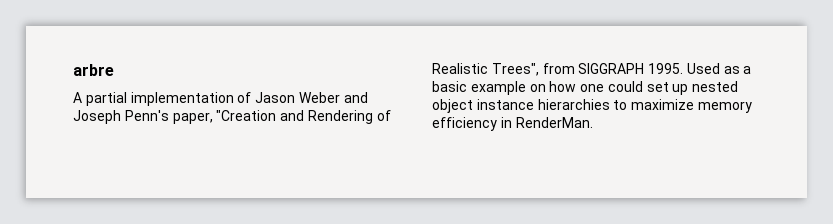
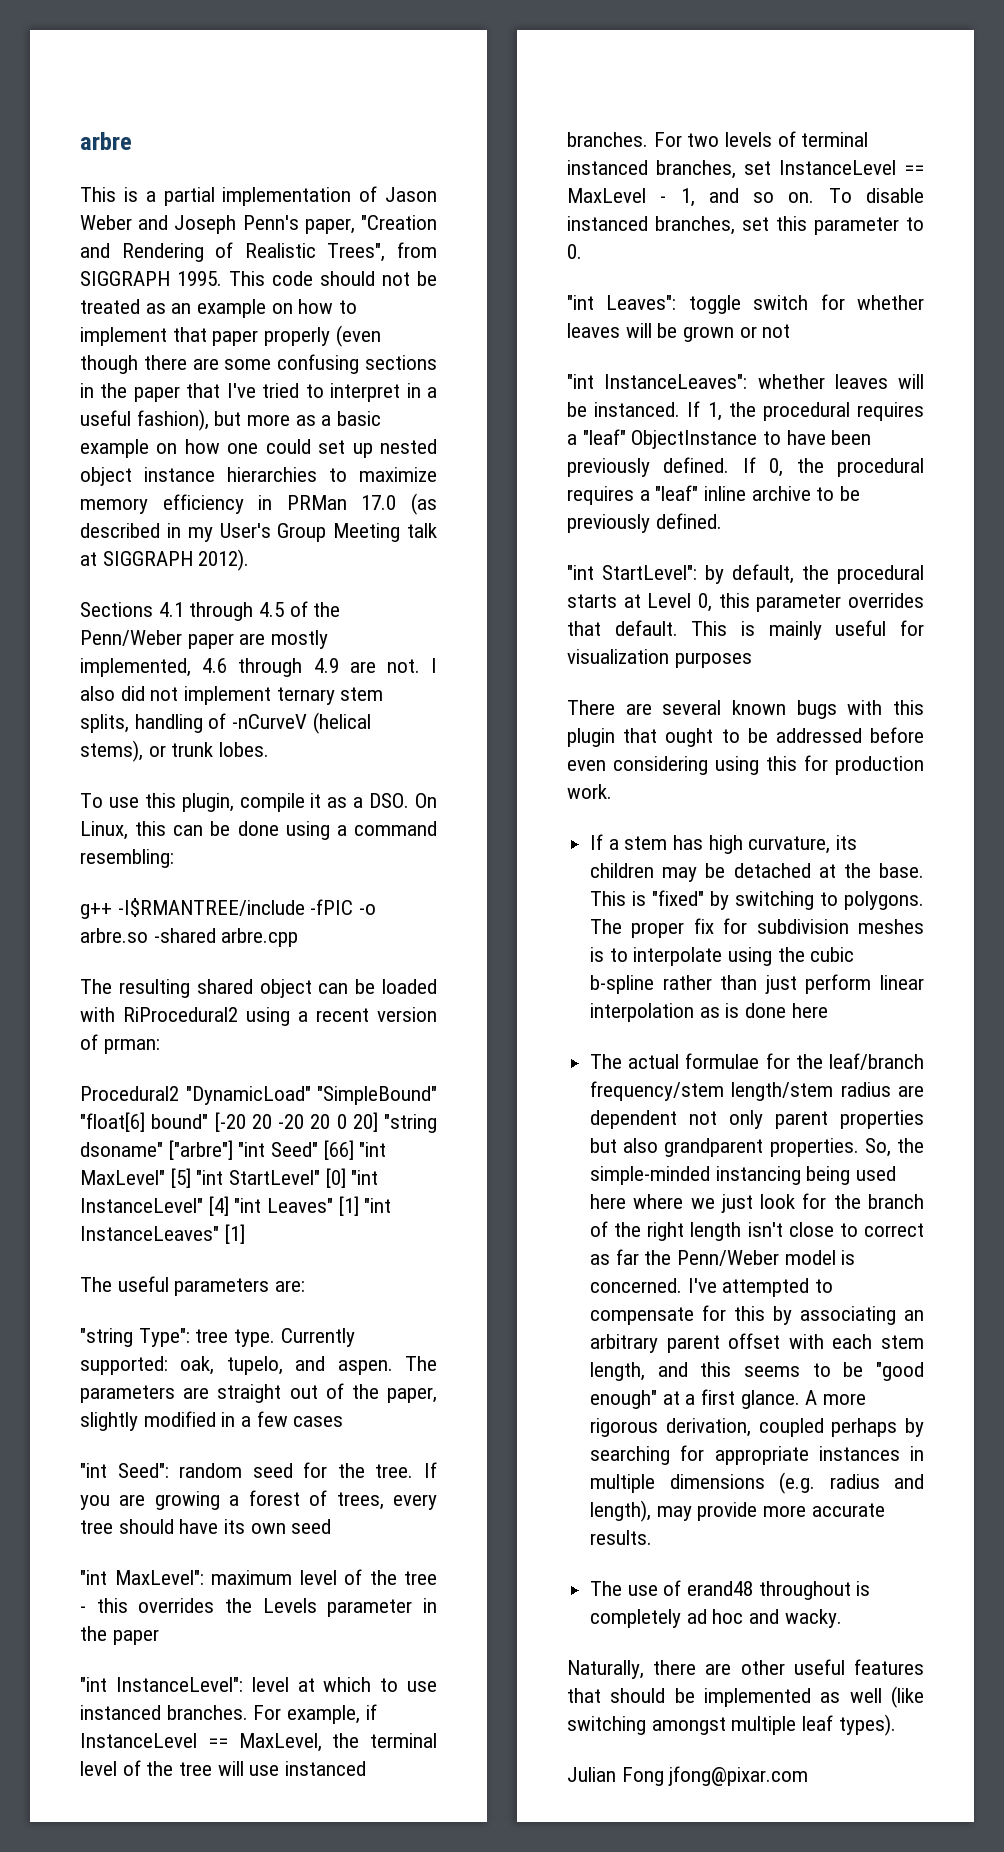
[73,92,82,103] A -> [80,187,156,202] This is a
[686,63,720,74] Used -> [229,271,437,286] [80,299,358,318] [80,325,381,347] [80,354,437,374] [80,383,437,402] [80,409,291,431] This code should not be treated as an example on how to implement that paper properly (even though there are some confusing sections in the paper that I've tried to interpret in a useful fashion), but more
[515,117,593,128] RenderMan. -> [286,493,437,515] [80,523,438,542] [80,549,250,571] [80,601,341,621] [80,630,329,649] [80,658,438,677] [80,686,384,705] [80,712,371,734] [80,740,270,762] [80,793,437,812] [80,821,437,840] [80,849,174,868] [80,898,377,919] [80,928,299,947] [80,979,437,998] [80,1007,437,1026] [80,1034,160,1054] [80,1086,437,1105] [80,1112,437,1133] [80,1140,387,1160] [80,1168,379,1188] [80,1196,392,1216] [80,1224,245,1244] [80,1276,306,1296] [80,1328,355,1347] [80,1356,437,1375] [80,1383,437,1403] [80,1411,344,1431] [80,1462,437,1478] [80,1490,437,1510] [80,1519,332,1534] [80,1569,437,1585] [80,1598,437,1617] [80,1626,159,1645] [80,1677,437,1692] [80,1704,377,1724] [80,1733,437,1752] [80,1760,367,1776] [567,131,869,147] [567,160,924,179] [567,188,924,207] [567,216,924,235] [567,244,582,259] [567,294,924,314] [567,323,791,342] [567,374,924,389] [567,401,924,421] [567,429,872,449] [567,457,924,477] [567,485,861,505] [567,513,722,533] [567,564,924,584] [567,593,924,612] [567,620,924,640] [567,649,752,668] [567,700,924,719] [567,727,924,747] [567,755,924,775] [567,784,612,799] [590,834,858,854] [590,863,924,882] [590,890,924,910] [590,918,924,938] [590,947,855,966] [590,974,924,994] [590,1003,828,1022] [590,1053,924,1070] [590,1081,924,1101] [590,1110,924,1129] [590,1138,924,1157] [590,1166,897,1185] [590,1193,924,1213] [590,1221,924,1241] [590,1249,856,1266] [590,1278,834,1297] [590,1305,924,1325] [590,1333,924,1353] [590,1362,924,1381] [590,1389,867,1409] [590,1418,924,1437] [590,1445,924,1465] [590,1472,924,1494] [590,1500,885,1522] [590,1530,653,1545] [590,1580,871,1600] [590,1609,842,1628] [567,1659,924,1679] [567,1686,924,1708] [567,1714,896,1736] [567,1766,809,1786] PRMan 17.0 (as described in my User's Group Meeting talk at SIGGRAPH 2012). // Sections 4.1 through 4.5 of the Penn/Weber paper are mostly implemented, 4.6 through 4.9 are not. I also did not implement ternary stem splits, handling of -nCurveV (helical stems), or trunk lobes. // To use this plugin, compile it as a DSO. On Linux, this can be done using a command resembling: // g++ -I$RMANTREE/include -fPIC -o arbre.so -shared arbre.cpp // The resulting shared object can be loaded with RiProcedural2 using a recent version of prman: // Procedural2 "DynamicLoad" "SimpleBound" "float[6] bound" [-20 20 -20 20 0 20] "string dsoname" ["arbre"] "int Seed" [66] "int MaxLevel" [5] "int StartLevel" [0] "int InstanceLevel" [4] "int Leaves" [1] "int InstanceLeaves" [1] // The useful parameters are: // "string Type": tree type. Currently supported: oak, tupelo, and aspen. The parameters are straight out of the paper, slightly modified in a few cases // "int Seed": random seed for the tree. If you are growing a forest of trees, every tree should have its own seed // "int MaxLevel": maximum level of the tree - this overrides the Levels parameter in the paper // "int InstanceLevel": level at which to use instanced branches. For example, if InstanceLevel == MaxLevel, the terminal level of the tree will use instanced branches. For two levels of terminal instanced branches, set InstanceLevel == MaxLevel - 1, and so on. To disable instanced branches, set this parameter to 0. // "int Leaves": toggle switch for whether leaves will be grown or not // "int InstanceLeaves": whether leaves will be instanced. If 1, the procedural requires a "leaf" ObjectInstance to have been previously defined. If 0, the procedural requires a "leaf" inline archive to be previously defined. // "int StartLevel": by default, the procedural starts at Level 0, this parameter overrides that default. This is mainly useful for visualization purposes // There are several known bugs with this plugin that ought to be addressed before even considering using this for production work. // If a stem has high curvature, its children may be detached at the base. This is "fixed" by switching to polygons. The proper fix for subdivision meshes is to interpolate using the cubic b-spline rather than just perform linear interpolation as is done here // The actual formulae for the leaf/branch frequency/stem length/stem radius are dependent not only parent properties but also grandparent properties. So, the simple-minded instancing being used here where we just look for the branch of the right length isn't close to correct as far the Penn/Weber model is concerned. I've attempted to compensate for this by associating an arbitrary parent offset with each stem length, and this seems to be "good enough" at a first glance. A more rigorous derivation, coupled perhaps by searching for appropriate instances in multiple dimensions (e.g. radius and length), may provide more accurate results. // The use of erand48 throughout is completely ad hoc and wacky. // Naturally, there are other useful features that should be implemented as well (like switching amongst multiple leaf types). // Julian Fong jfong@pixar.com

